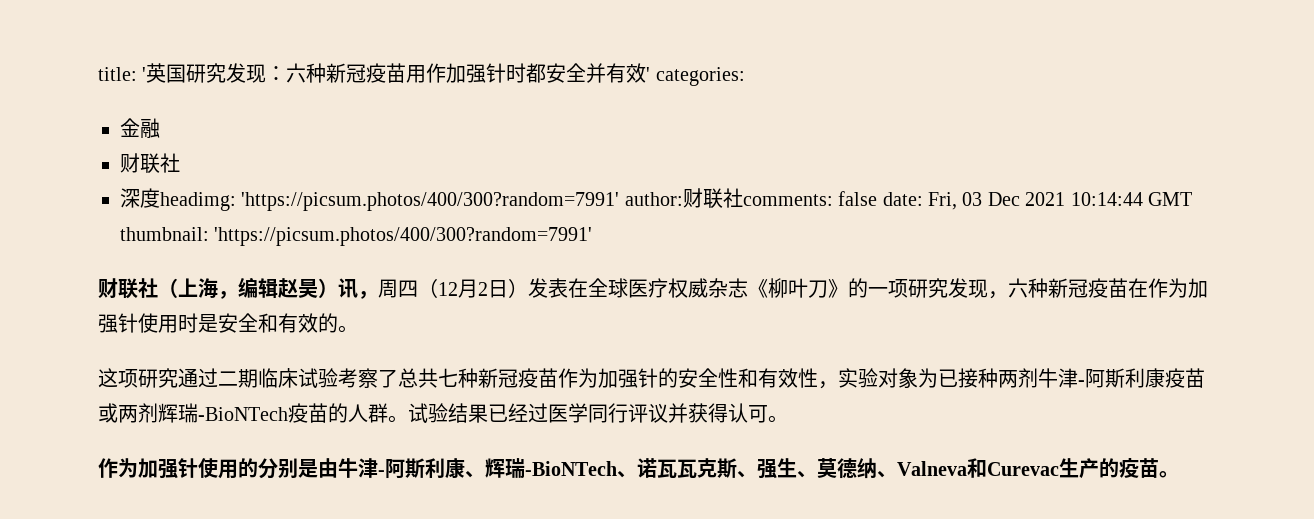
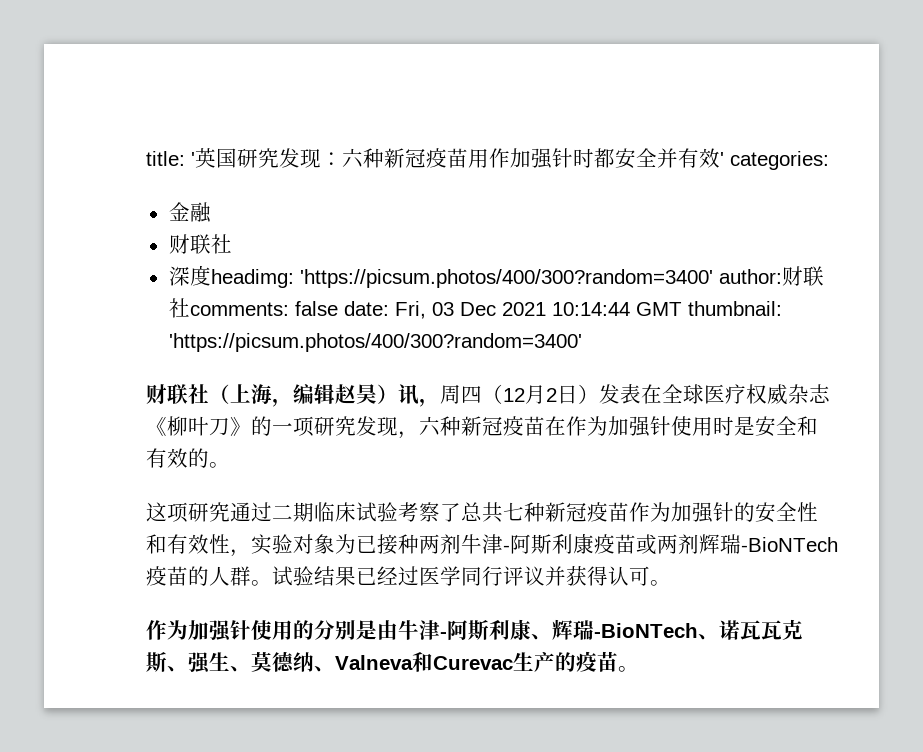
[241,192,620,211] 'https://picsum.photos/400/300?random=7991' -> [299,269,713,288] 'https://picsum.photos/400/300?random=3400'
[214,227,593,246] 'https://picsum.photos/400/300?random=7991' -> [168,333,582,352] 'https://picsum.photos/400/300?random=3400'

